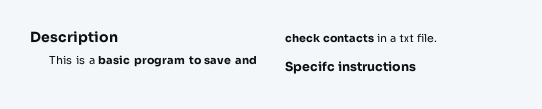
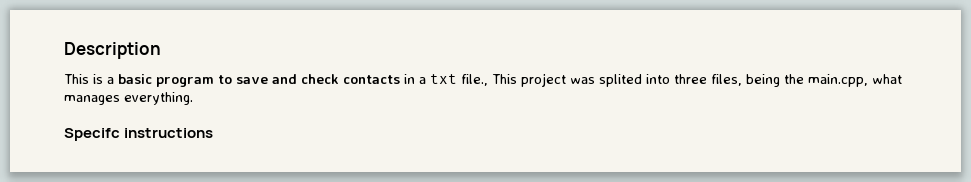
[417,33,437,43] file. -> [461,73,902,87] [64,92,193,105] file., This project was splited into three files, being the main.cpp, what manages everything.

